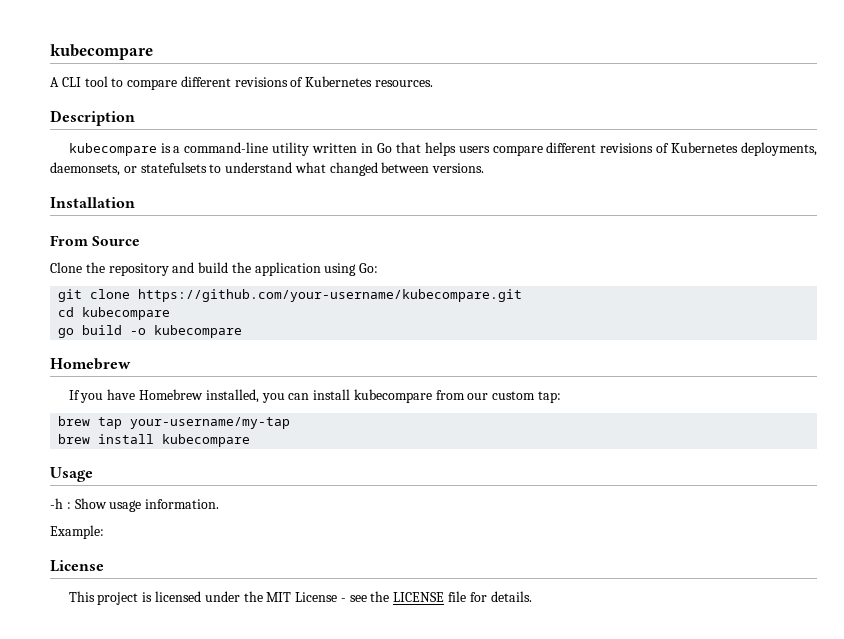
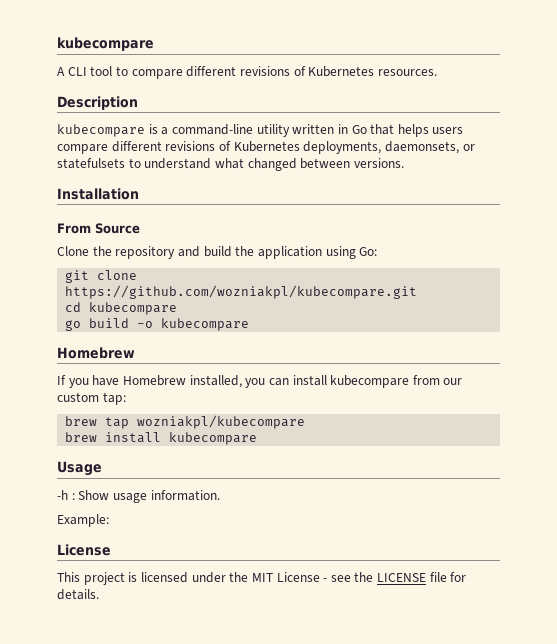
[138,289,523,302] https://github.com/your-username/kubecompare.git -> [65,285,418,299] https://github.com/wozniakpl/kubecompare.git
[130,417,291,429] your-username/my-tap -> [137,415,306,429] wozniakpl/kubecompare

